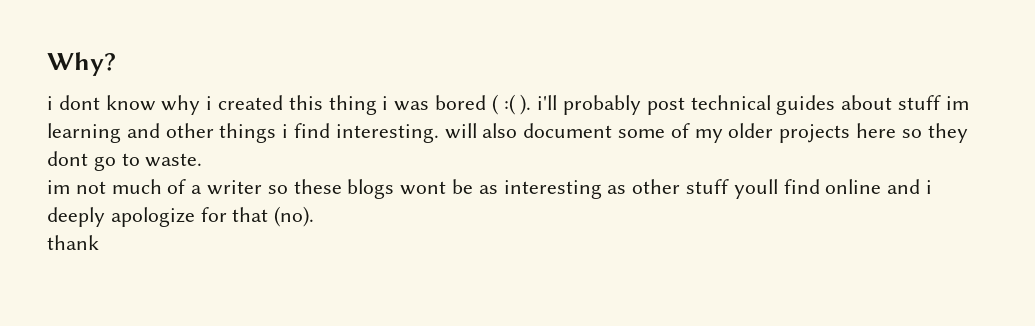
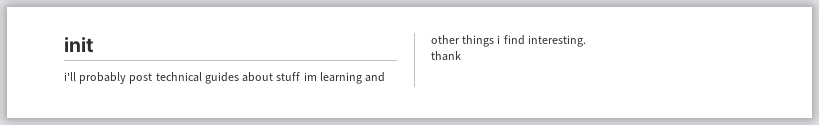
[47,52,116,76] [47,94,532,115] Why? // i dont know why i created this thing i was bored ( :( ). -> [64,37,93,53] init //
[444,123,968,143] [47,151,203,171] [47,179,933,199] [47,206,315,227] will also document some of my older projects here so they dont go to waste. // im not much of a writer so these blogs wont be as interesting as other stuff youll find online and i deeply apologize for that (no). -> (586, 41) none

